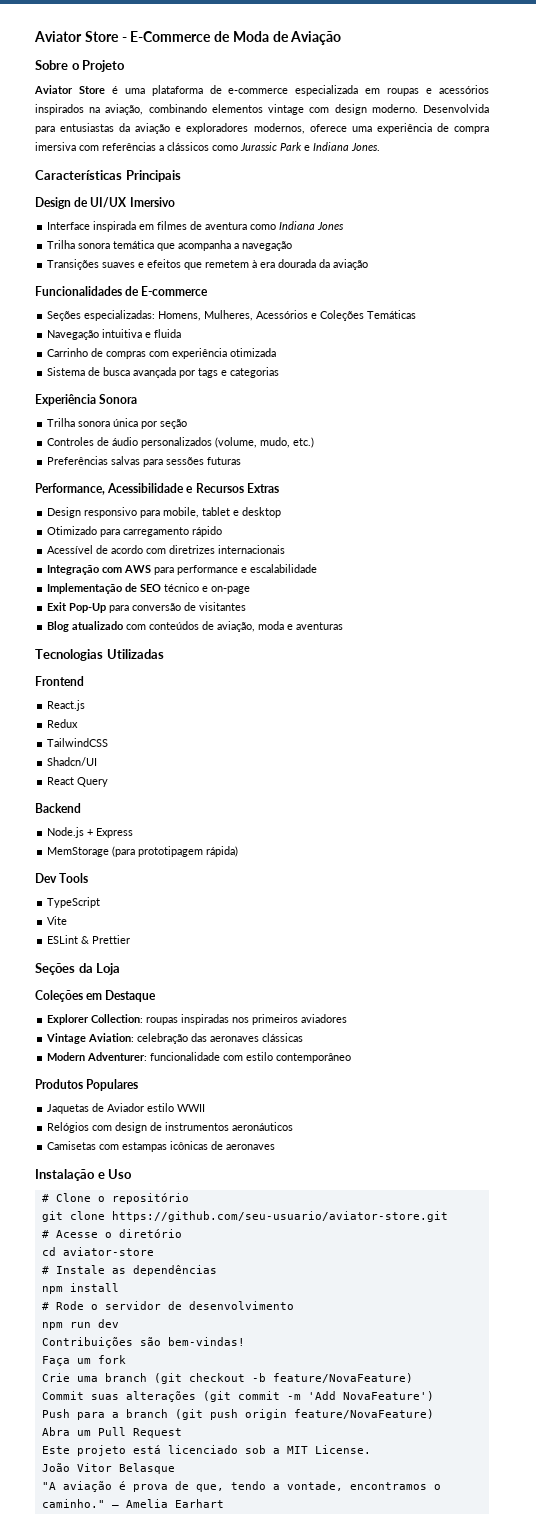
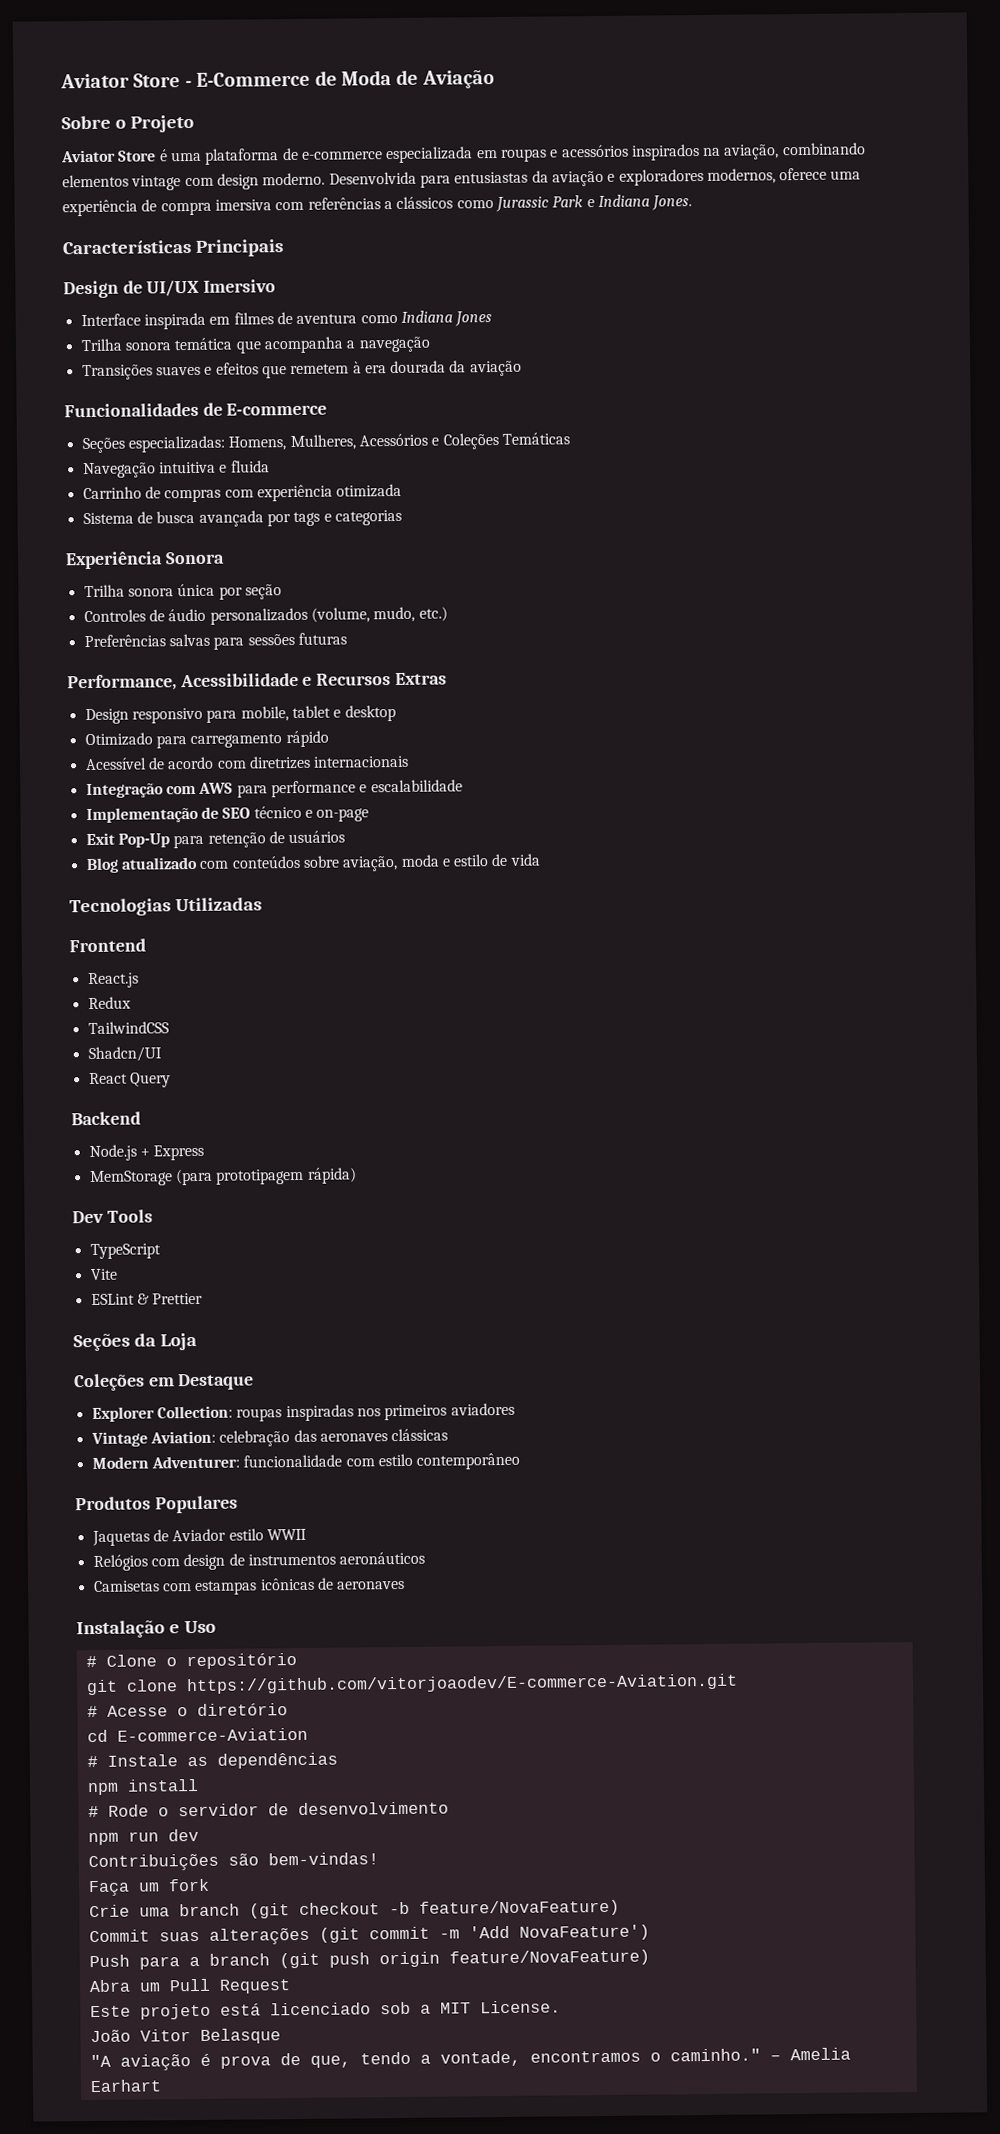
[132,602,247,611] conversão de visitantes -> [207,830,346,848] retenção de usuários
[202,621,215,630] de -> [302,855,340,868] sobre
[296,622,344,630] aventuras -> [453,853,541,867] estilo de vida
[111,1211,448,1222] https://github.com/seu-usuario/aviator-store.git -> [185,1673,738,1695] https://github.com/vitorjoaodev/E-commerce-Aviation.git
[62,1247,154,1256] aviator-store -> [116,1727,308,1742] E-commerce-Aviation

